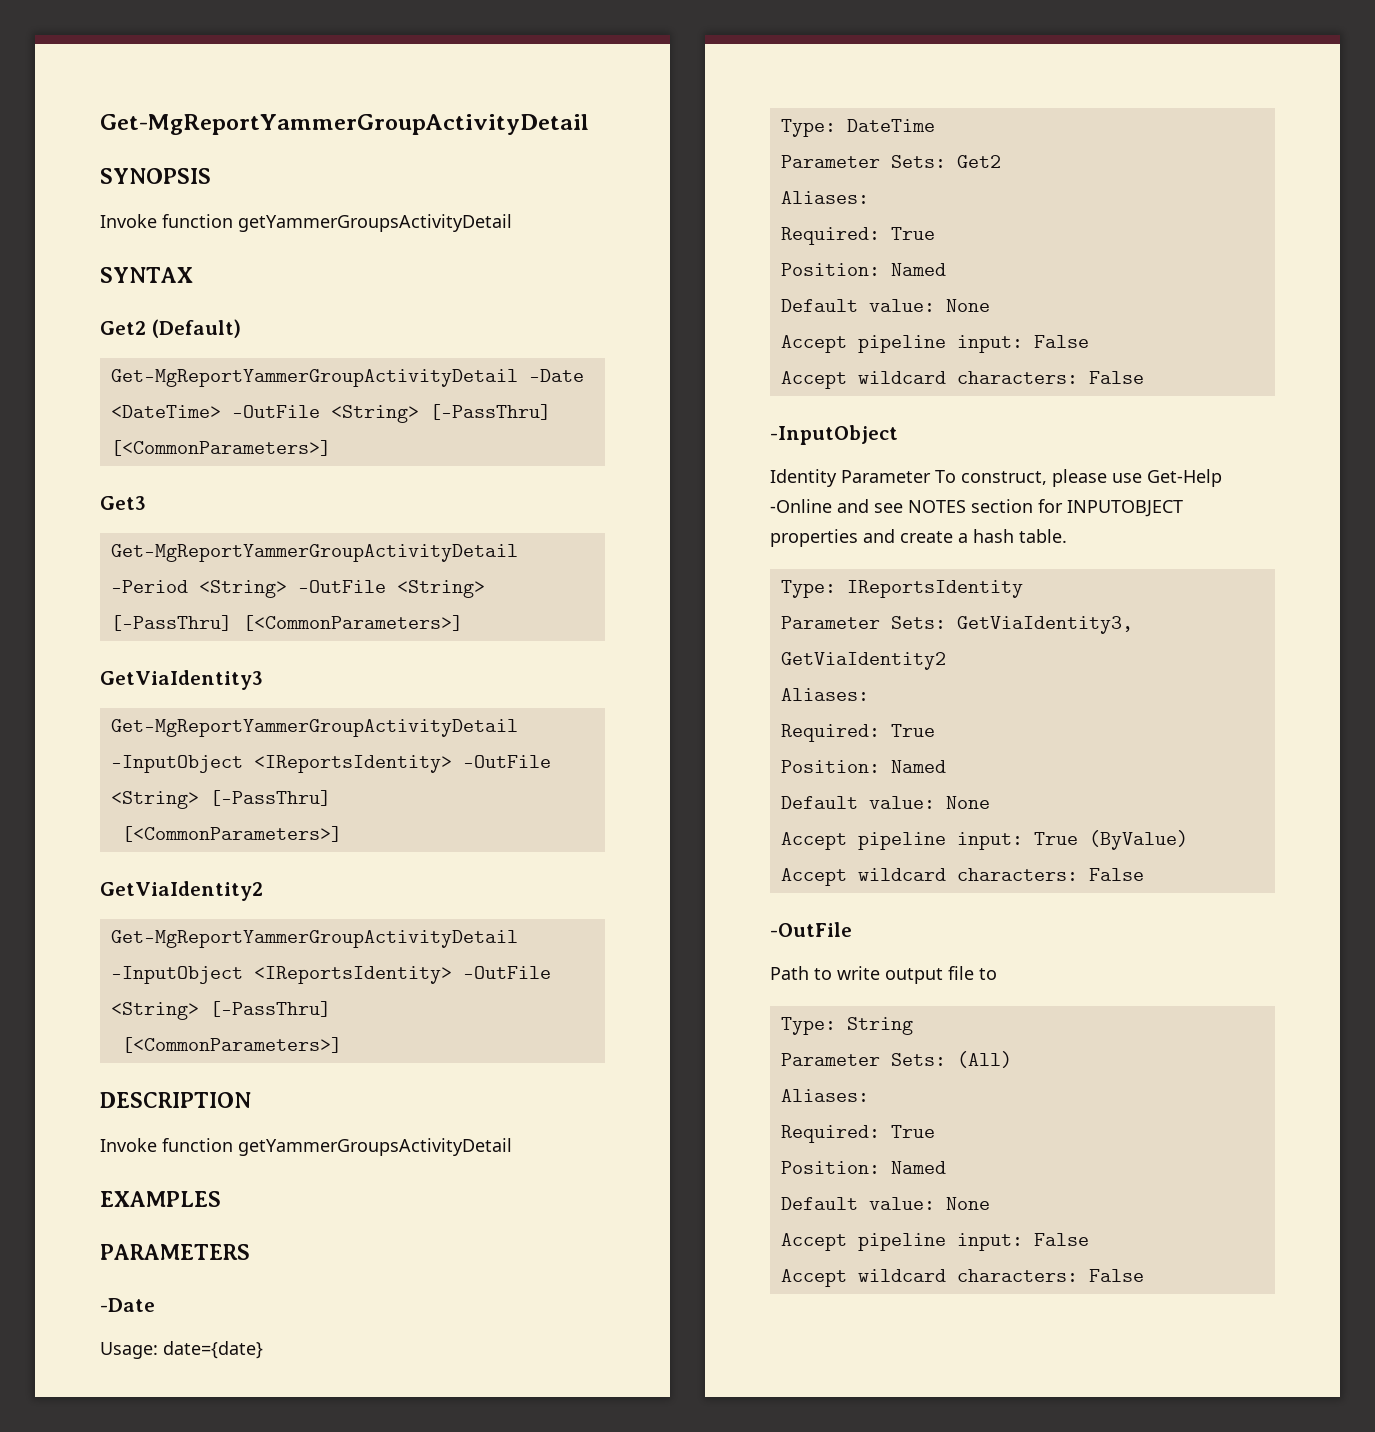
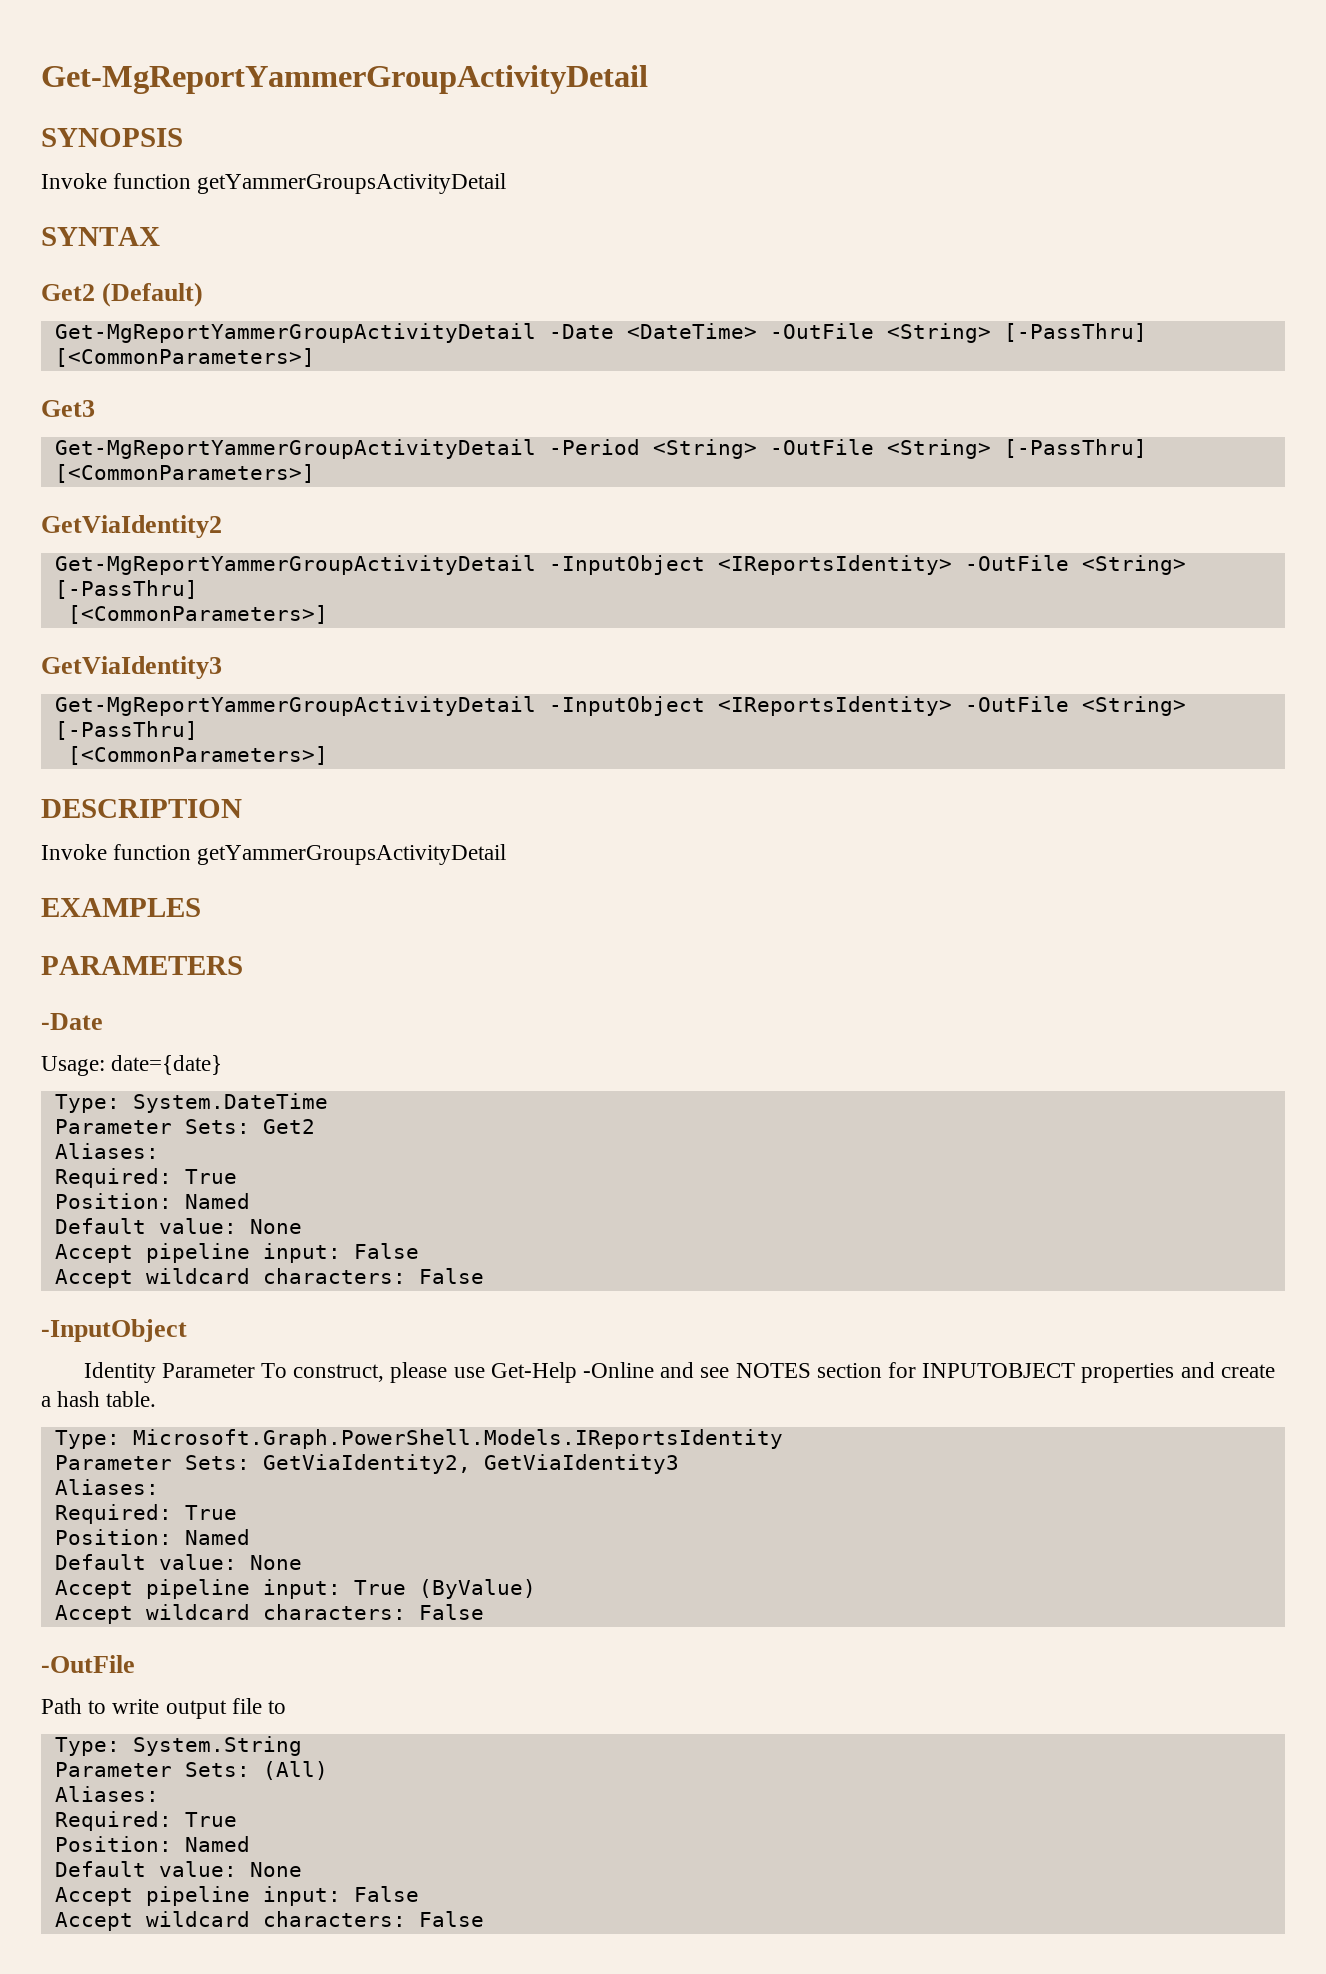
[100,670,263,690] [110,719,518,737] [110,755,551,773] [110,790,331,809] [121,826,342,842] [100,881,263,901] GetViaIdentity3 // Get-MgReportYammerGroupActivityDetail -InputObject <IReportsIdentity> -OutFile <String> [-PassThru] // [<CommonParameters>] // GetViaIdentity2 -> [41,515,222,538] [54,555,1186,575] [54,580,198,599] [67,605,328,624] [41,656,222,679] GetViaIdentity2 // Get-MgReportYammerGroupActivityDetail -InputObject <IReportsIdentity> -OutFile <String> [-PassThru] // [<CommonParameters>] // GetViaIdentity3
[846,119,935,132] DateTime -> [132,1093,328,1113] System.DateTime
[846,580,1023,598] [780,616,1133,634] [780,652,946,670] IReportsIdentity // Parameter Sets: GetViaIdentity3, GetViaIdentity2 -> [132,1429,783,1449] [54,1454,679,1474] Microsoft.Graph.PowerShell.Models.IReportsIdentity // Parameter Sets: GetViaIdentity2, GetViaIdentity3
[846,1017,913,1035] String -> [132,1736,302,1756] System.String

